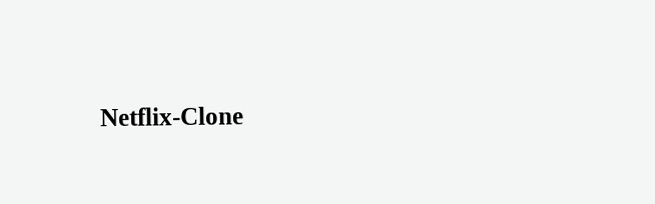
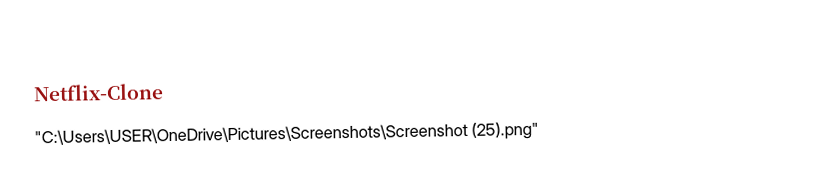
(244, 116) none -> [34,121,540,146] // "C:\Users\USER\OneDrive\Pictures\Screenshots\Screenshot (25).png"

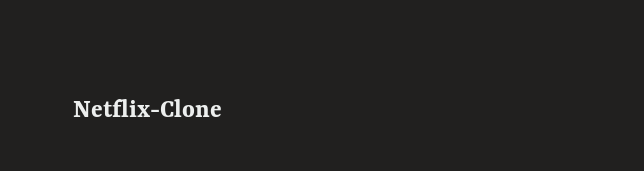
[34,121,540,146] // "C:\Users\USER\OneDrive\Pictures\Screenshots\Screenshot (25).png" -> (222, 108) none

